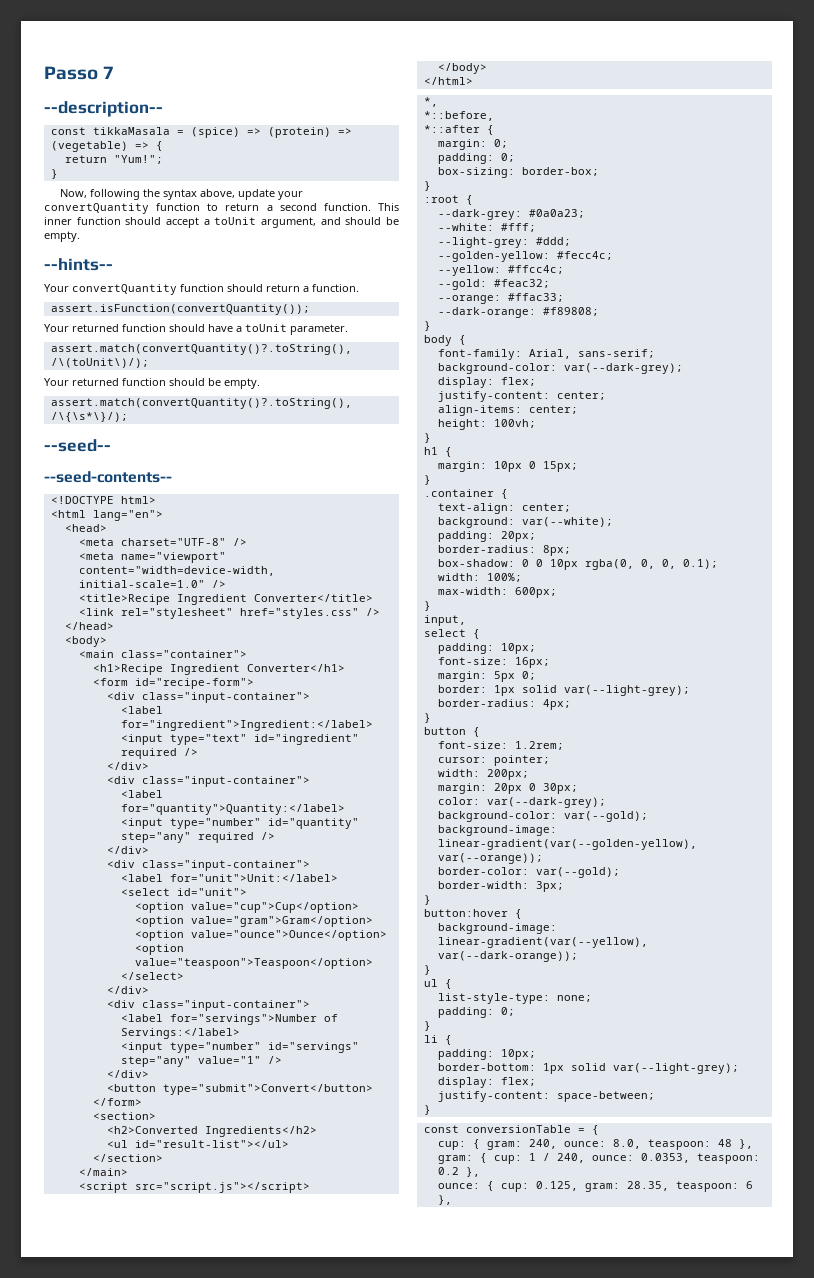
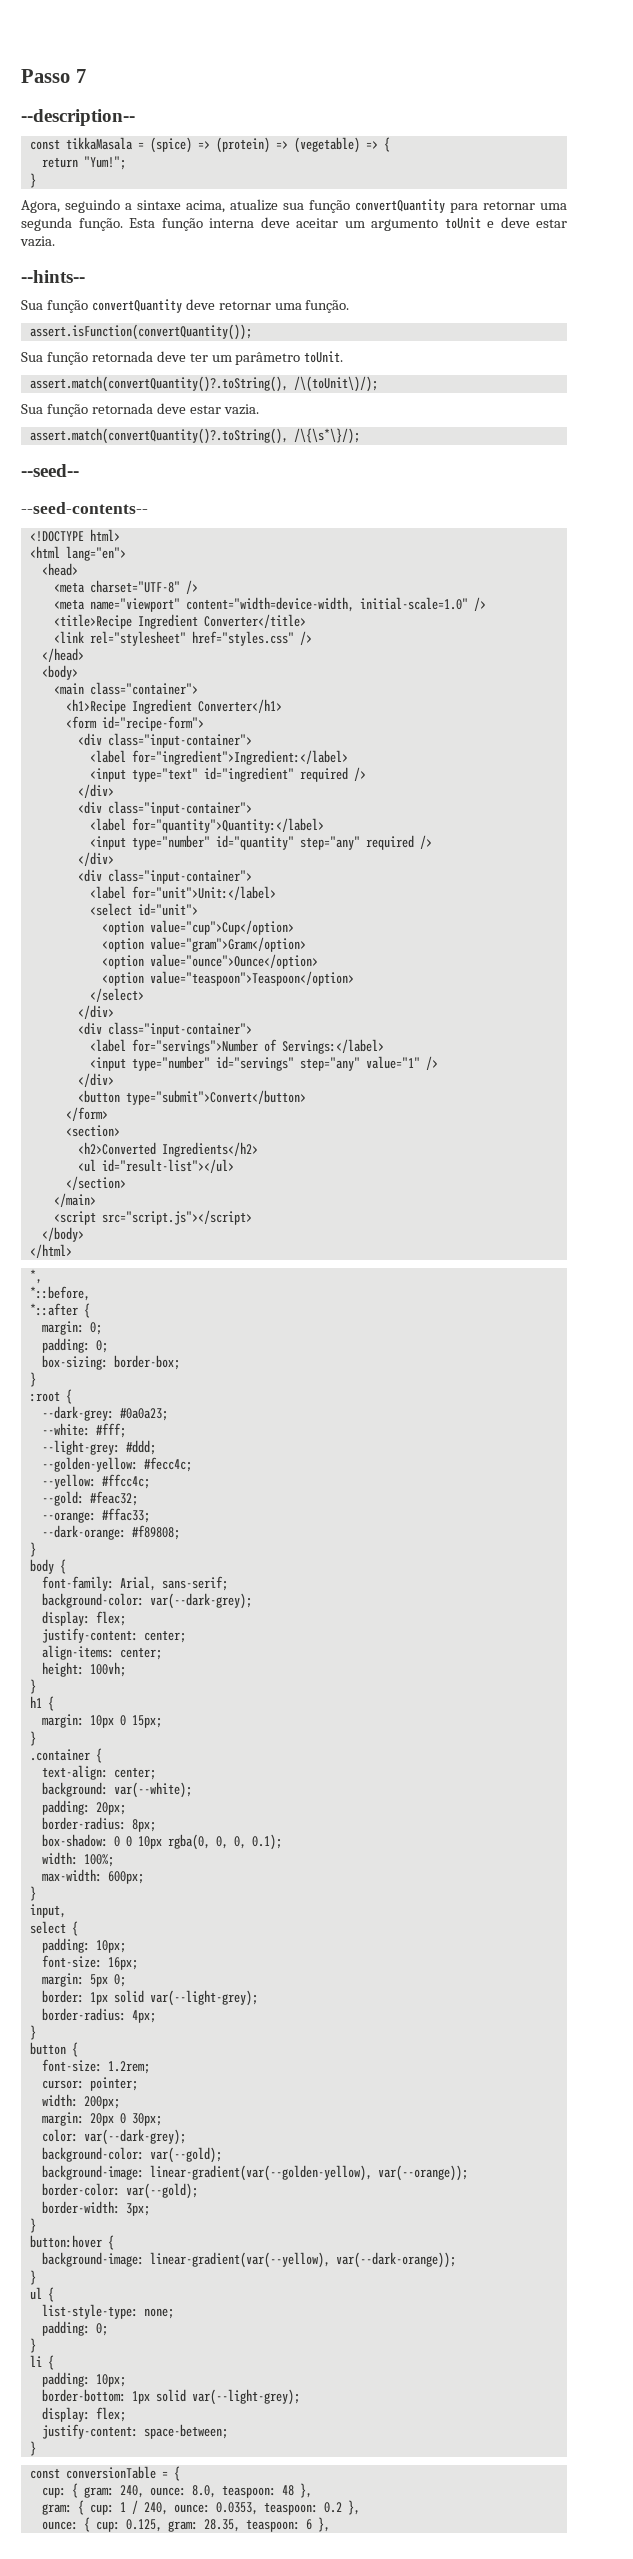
[59,189,303,200] [44,203,399,214] [44,217,400,228] [44,231,80,242] [44,258,113,271] [44,284,359,295] [50,304,310,315] [44,324,348,335] [50,344,352,355] [50,358,149,368] [44,378,260,389] Now, following the syntax above, update your convertQuantity function to return a second function. This inner function should accept a toUnit argument, and should be empty. // --hints-- // Your convertQuantity function should return a function. // assert.isFunction(convertQuantity()); // Your returned function should have a toUnit parameter. // assert.match(convertQuantity()?.toString(), /\(toUnit\)/); // Your returned function should be empty. -> [21,199,567,213] [21,217,567,231] [20,236,55,247] [21,270,85,283] [21,299,350,313] [29,324,252,340] [21,351,344,365] [29,376,378,392] [21,403,259,417] Agora, seguindo a sintaxe acima, atualize sua função convertQuantity para retornar uma segunda função. Esta função interna deve aceitar um argumento toUnit e deve estar vazia. // --hints-- // Sua função convertQuantity deve retornar uma função. // assert.isFunction(convertQuantity()); // Sua função retornada deve ter um parâmetro toUnit. // assert.match(convertQuantity()?.toString(), /\(toUnit\)/); // Sua função retornada deve estar vazia.

